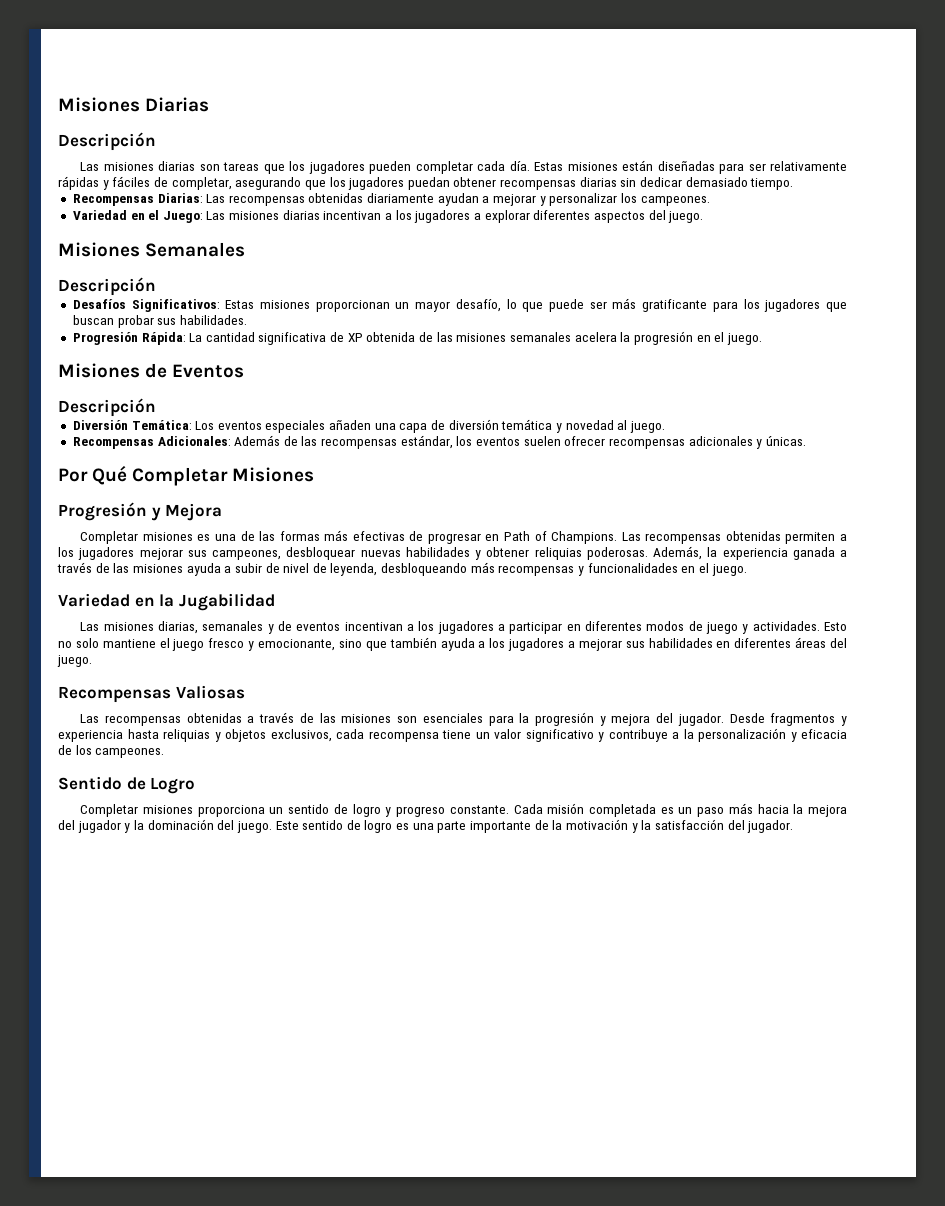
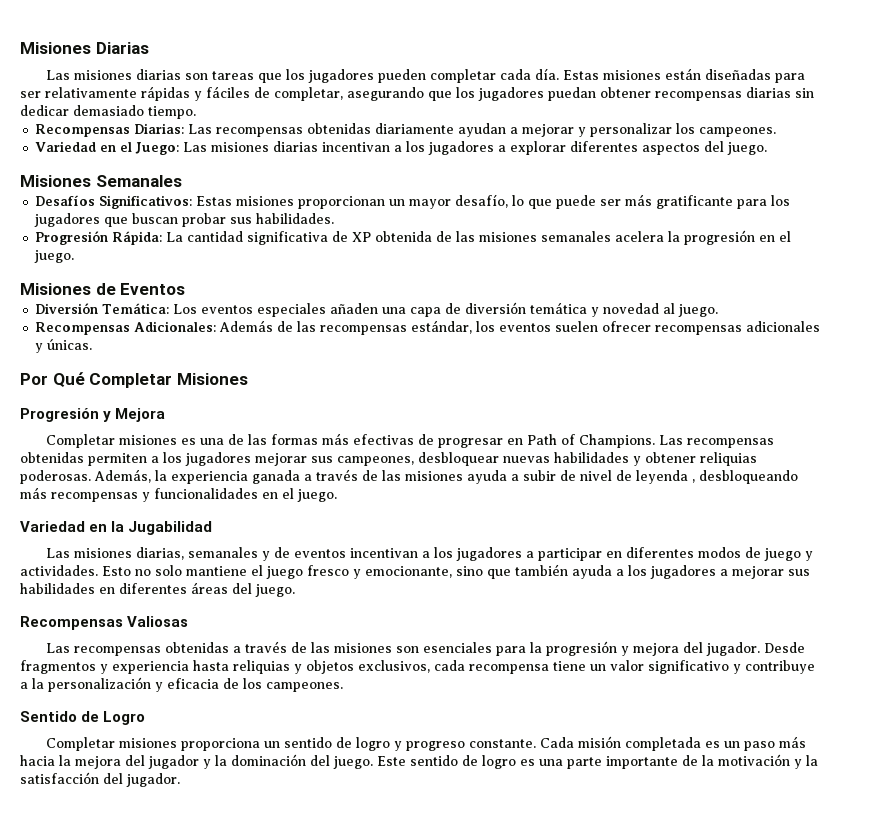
[58,132,156,151] // Descripción -> (149, 48) none
[58,277,156,296] // Descripción -> (182, 181) none
[58,398,156,417] // Descripción -> (186, 289) none
[330,563,378,576] leyenda, -> [636,470,695,484] leyenda ,

